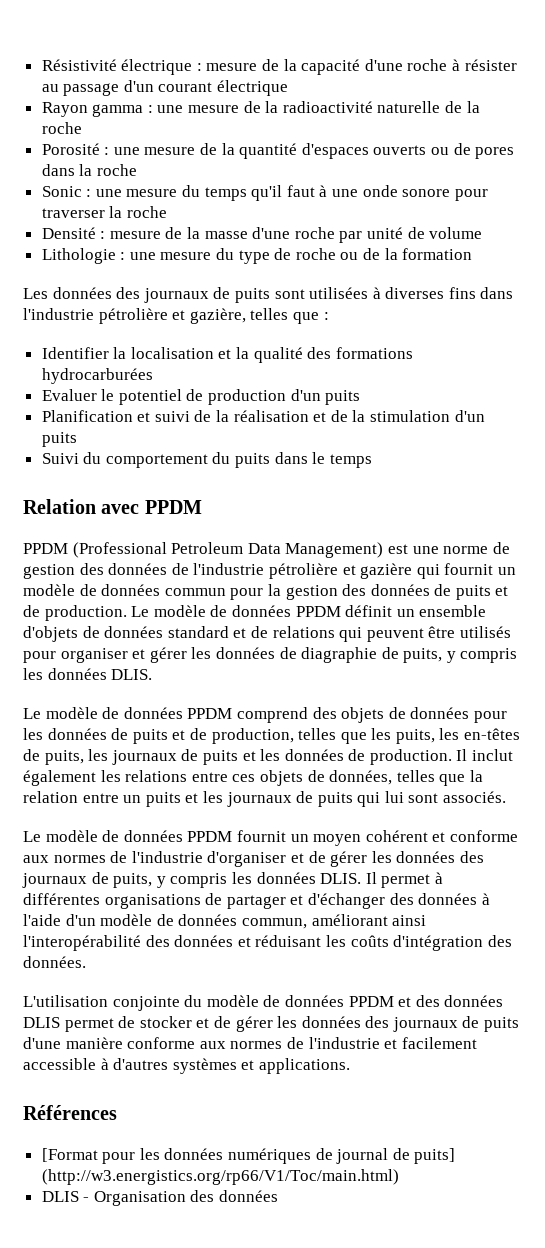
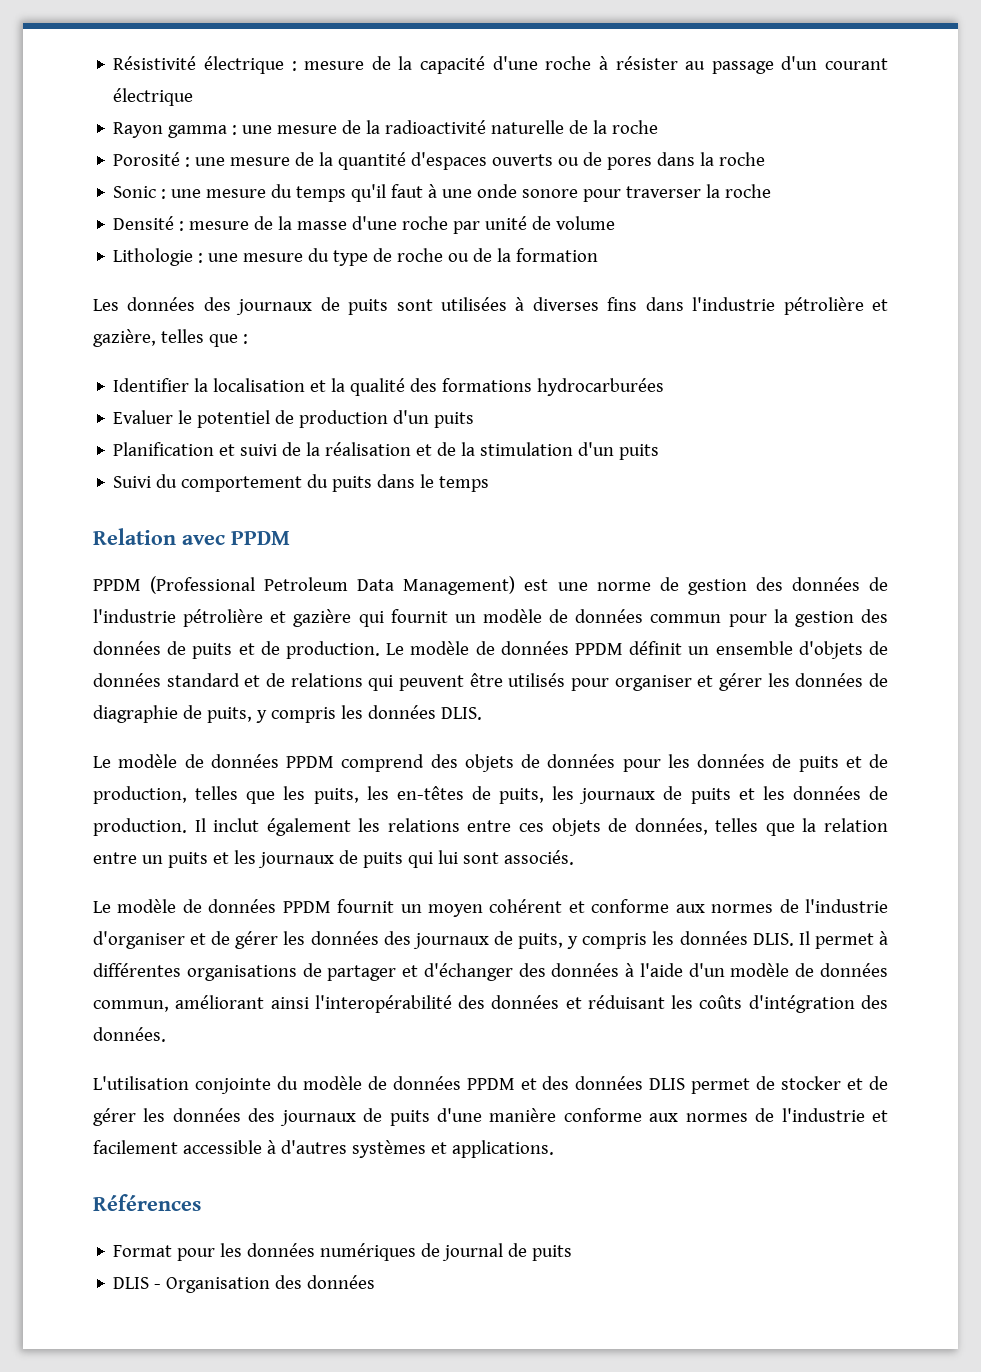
[41,1148,98,1162] [Format -> [113,1245,173,1257] Format
[414,1148,456,1164] [41,1169,399,1185] puits] (http://w3.energistics.org/rp66/V1/Toc/main.html) -> [532,1245,573,1261] puits

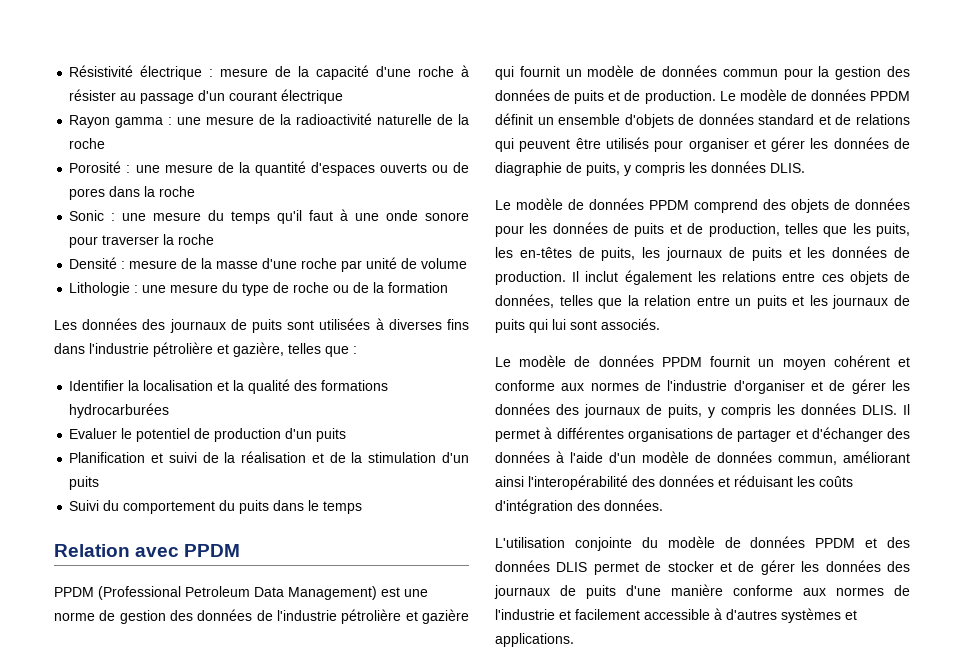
[93,1194,201,1211] [113,1243,573,1261] [113,1275,376,1293] // Références // Format pour les données numériques de journal de puits // DLIS - Organisation des données -> (574, 640) none

